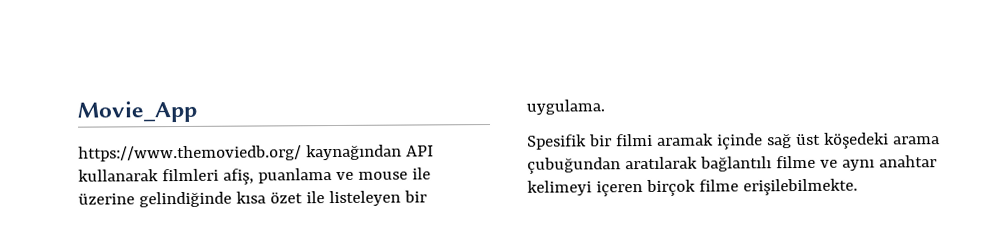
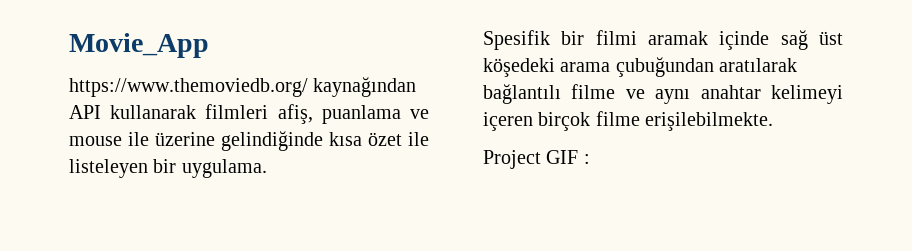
(858, 187) none -> [483,150,590,169] // Project GIF :

